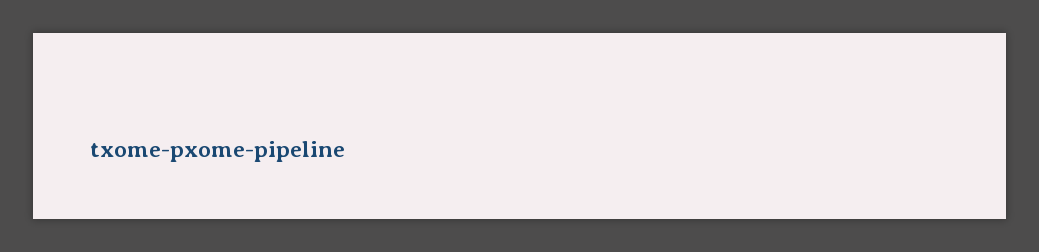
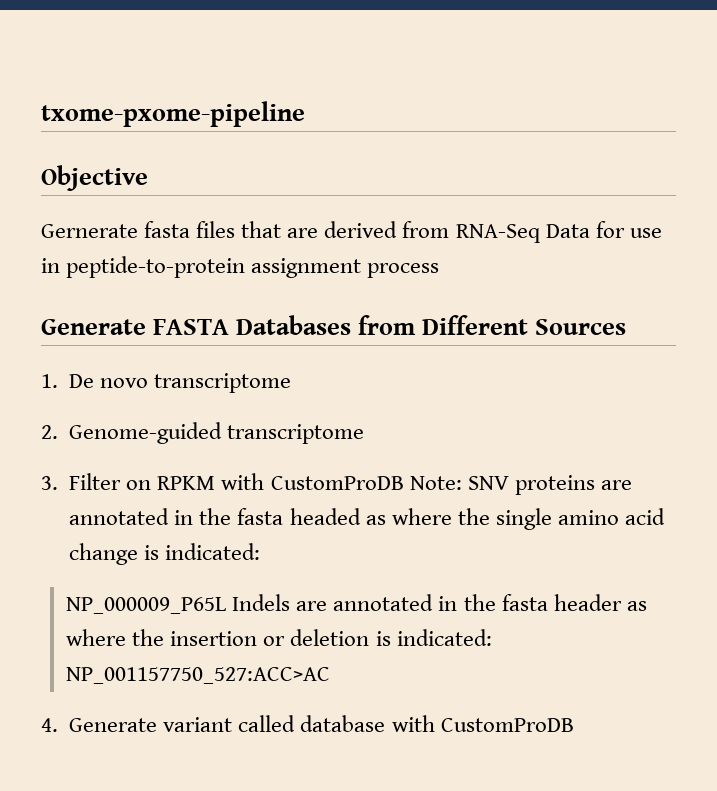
(345, 151) none -> [41,165,148,191] [41,221,662,243] [41,256,440,278] [41,315,627,335] [41,373,292,393] [41,422,365,444] [41,473,632,495] [69,508,665,530] [69,543,261,565] [66,594,647,614] [66,629,492,646] [66,667,331,684] [41,715,574,732] // Objective // Gernerate fasta files that are derived from RNA-Seq Data for use in peptide-to-protein assignment process // Generate FASTA Databases from Different Sources // 1. De novo transcriptome // 2. Genome-guided transcriptome // 3. Filter on RPKM with CustomProDB Note: SNV proteins are annotated in the fasta headed as where the single amino acid change is indicated: // NP_000009_P65L Indels are annotated in the fasta header as where the insertion or deletion is indicated: NP_001157750_527:ACC>AC // 4. Generate variant called database with CustomProDB

